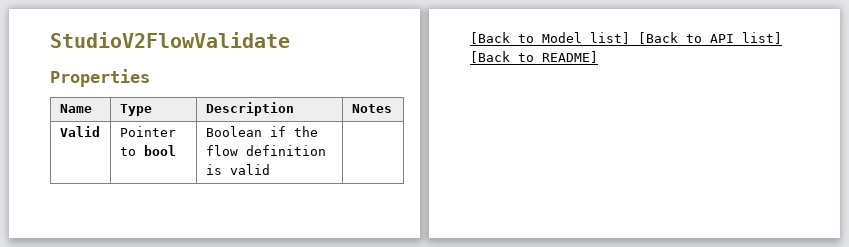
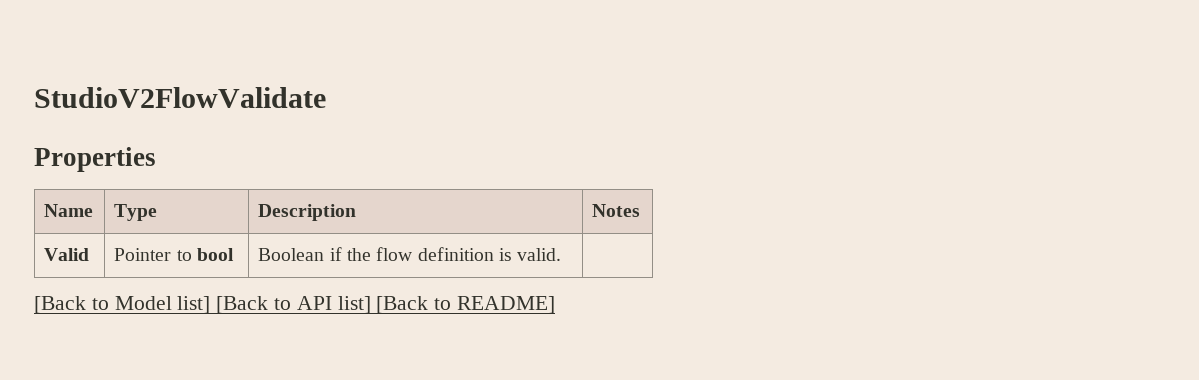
[229,164,270,175] valid -> [517,248,562,261] valid.

